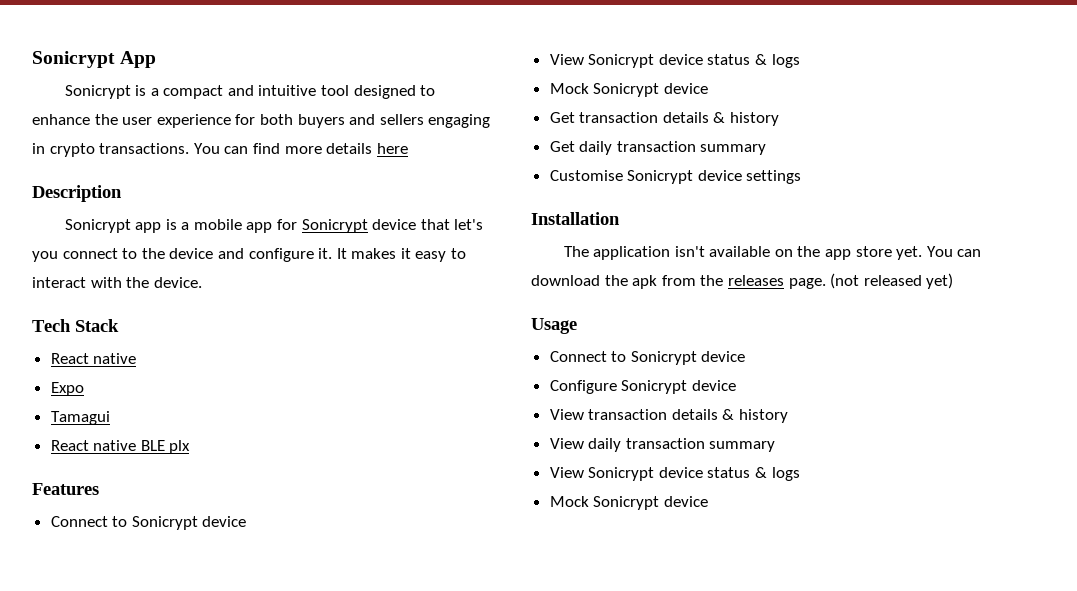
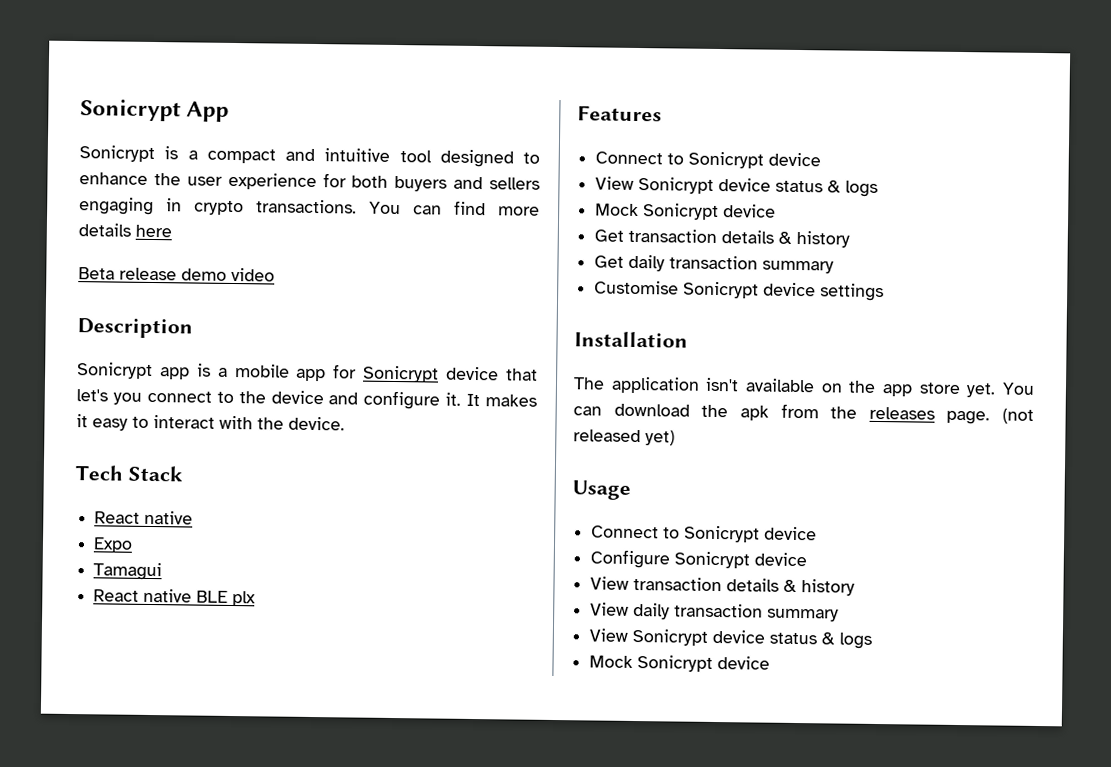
(408, 148) none -> [78,267,275,282] // Beta release demo video

